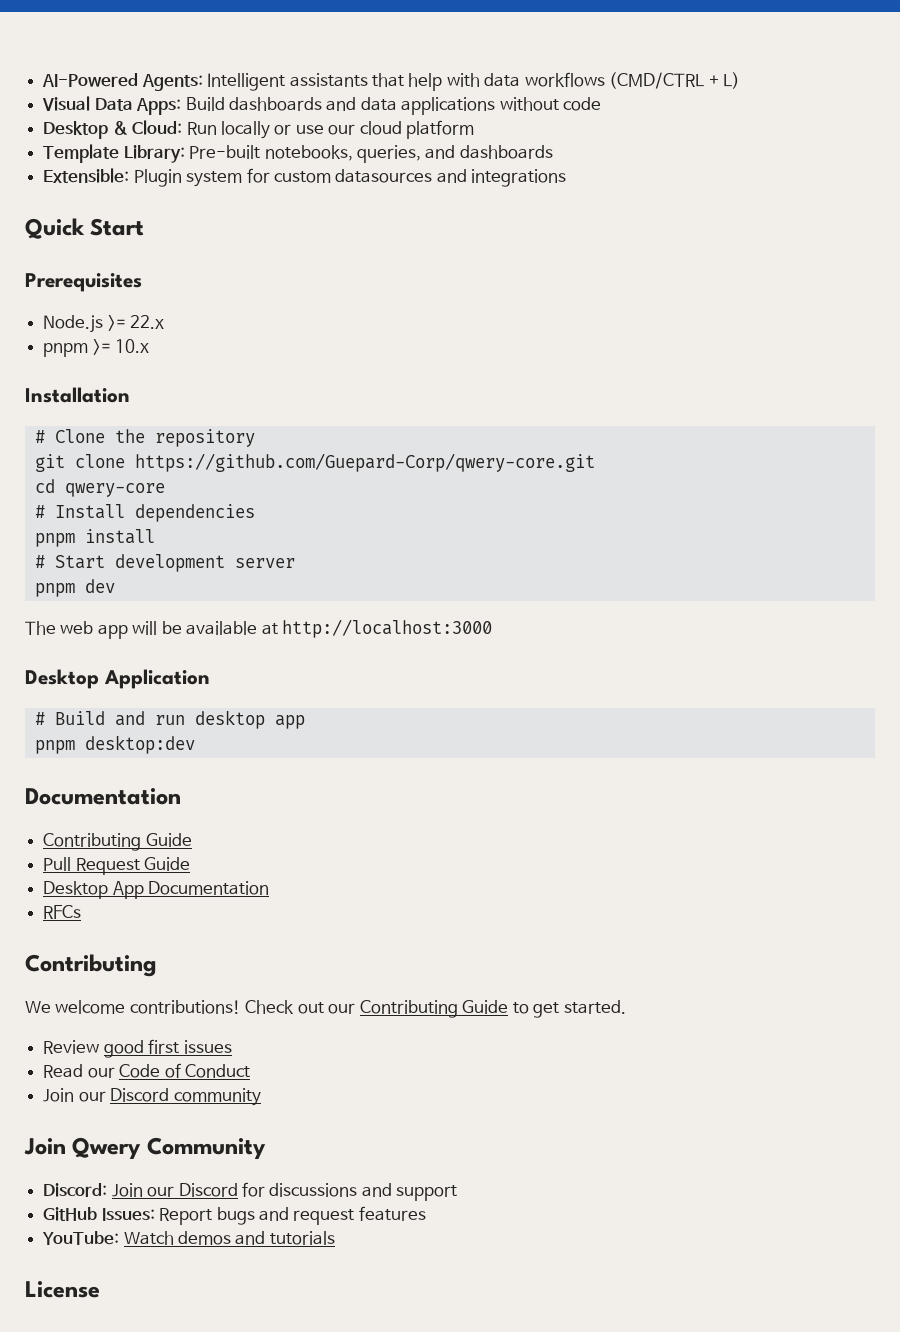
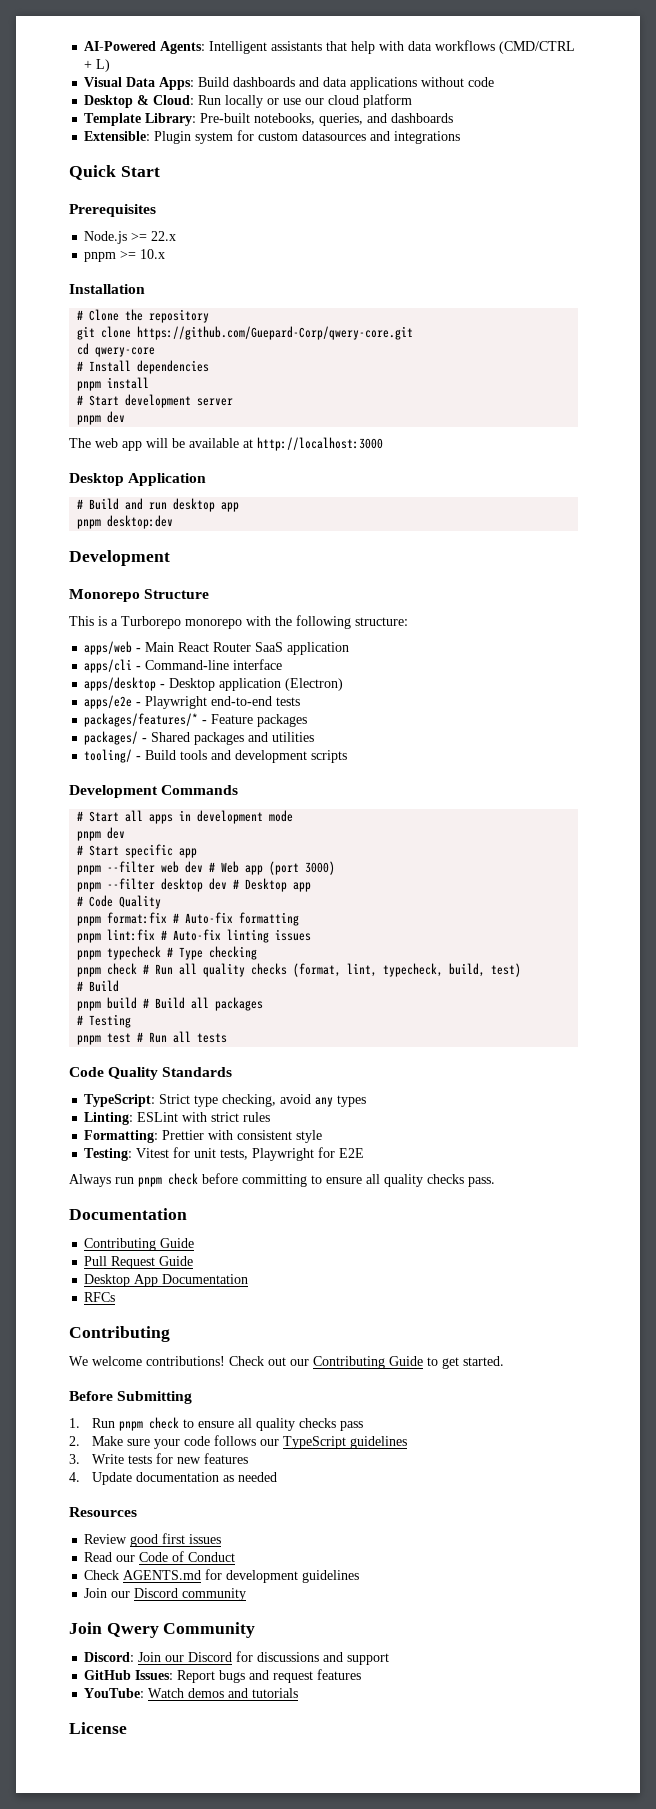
(195, 744) none -> [69,550,170,566] [69,589,210,602] [69,615,408,629] [84,641,350,655] [84,659,283,673] [84,677,344,691] [84,695,301,709] [84,713,308,727] [84,731,315,745] [84,749,348,763] [69,785,239,798] [77,810,294,824] [77,827,126,841] [77,844,198,858] [77,861,336,875] [77,878,312,892] [77,895,162,909] [77,912,300,926] [77,929,312,943] [77,946,258,960] [77,963,522,977] [77,980,120,992] [77,997,264,1011] [77,1014,132,1028] [77,1031,228,1045] [69,1067,233,1080] [84,1094,367,1107] [84,1112,271,1125] [84,1130,323,1143] [84,1147,365,1161] [69,1173,495,1187] // Development // Monorepo Structure // This is a Turborepo monorepo with the following structure: // apps/web - Main React Router SaaS application // apps/cli - Command-line interface // apps/desktop - Desktop application (Electron) // apps/e2e - Playwright end-to-end tests // packages/features/* - Feature packages // packages/ - Shared packages and utilities // tooling/ - Build tools and development scripts // Development Commands // # Start all apps in development mode // pnpm dev // # Start specific app // pnpm --filter web dev # Web app (port 3000) // pnpm --filter desktop dev # Desktop app // # Code Quality // pnpm format:fix # Auto-fix formatting // pnpm lint:fix # Auto-fix linting issues // pnpm typecheck # Type checking // pnpm check # Run all quality checks (format, lint, typecheck, build, test) // # Build // pnpm build # Build all packages // # Testing // pnpm test # Run all tests // Code Quality Standards // TypeScript: Strict type checking, avoid any types // Linting: ESLint with strict rules // Formatting: Prettier with consistent style // Testing: Vitest for unit tests, Playwright for E2E // Always run pnpm check before committing to ensure all quality checks pass.
(626, 1007) none -> [69,1391,193,1404] [69,1417,363,1431] [69,1435,407,1449] [69,1453,248,1464] [69,1472,277,1485] [69,1507,137,1517] // Before Submitting // 1. Run pnpm check to ensure all quality checks pass // 2. Make sure your code follows our TypeScript guidelines // 3. Write tests for new features // 4. Update documentation as needed // Resources
(250, 1071) none -> [84,1569,360,1583] // Check AGENTS.md for development guidelines

